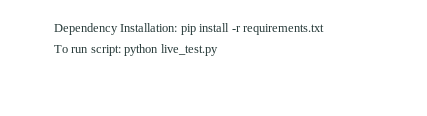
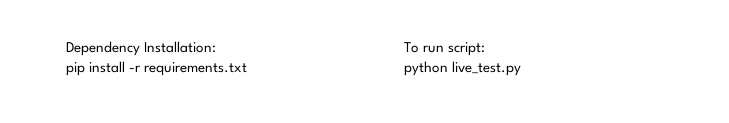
(178, 27) none -> (217, 47) //
(121, 50) none -> (486, 49) //

